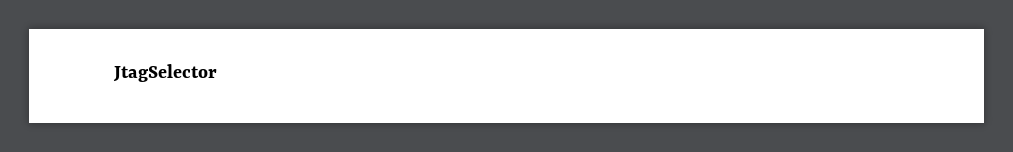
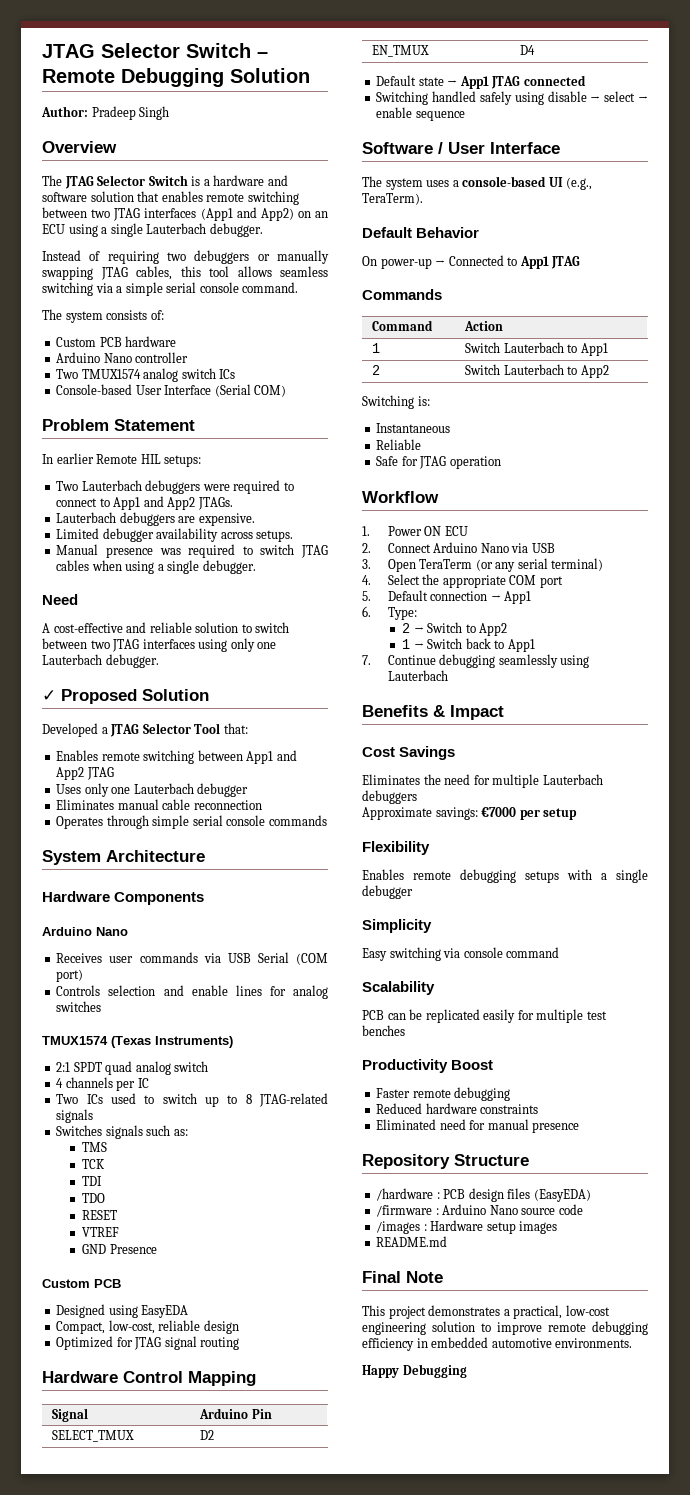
[113,64,217,82] JtagSelector -> [42,43,268,58] [42,68,310,87] [41,106,170,120] [42,141,117,153] [42,175,288,189] [42,191,299,205] [42,207,328,221] [42,223,263,237] [42,250,329,264] [42,266,328,280] [42,282,299,296] [42,309,164,323] [56,336,177,347] [56,352,189,363] [56,368,236,382] [56,384,287,397] [42,419,195,431] [42,453,202,467] [56,480,294,494] [56,496,233,510] [56,512,255,526] [56,528,294,542] [56,544,328,558] [56,560,256,574] [42,594,78,605] [42,622,290,633] [42,638,277,652] [42,654,159,668] [42,689,209,704] [42,723,248,737] [56,750,297,764] [56,767,114,780] [56,783,249,797] [56,799,262,810] [56,815,327,829] [42,850,205,865] [42,891,205,905] [42,927,128,936] [56,952,328,965] [56,969,84,982] [56,985,328,999] [56,1001,102,1012] [42,1036,233,1048] [56,1061,209,1075] [56,1077,149,1091] [56,1093,328,1107] [56,1109,94,1123] [56,1125,188,1139] [82,1142,108,1152] [82,1159,106,1169] [82,1176,103,1186] [82,1193,106,1203] [82,1210,118,1220] [82,1227,120,1237] [82,1244,157,1254] [42,1279,121,1288] [56,1304,189,1318] [56,1320,239,1334] [56,1336,240,1350] [42,1371,256,1386] [52,1408,89,1422] [199,1408,272,1419] [52,1430,135,1442] [200,1430,215,1440] [372,45,430,57] [520,45,536,55] [376,75,586,89] [376,91,648,105] [376,107,465,121] [362,142,560,154] [362,176,593,190] [362,193,423,205] [362,227,480,238] [362,255,581,269] [362,289,442,300] [372,320,434,331] [464,321,504,331] [372,343,381,353] [465,342,608,356] [372,365,381,375] [465,364,609,378] [362,395,430,409] [376,423,451,433] [376,439,422,450] [376,456,501,469] [362,491,439,503] [362,526,468,536] [362,542,555,553] [362,558,604,572] [362,574,563,588] [362,590,532,604] [362,606,417,620] [402,622,508,636] [402,638,535,652] [362,654,590,668] [387,670,448,681] [362,705,504,720] [362,746,456,760] [362,774,603,788] [362,790,417,804] [362,807,578,820] [362,841,430,855] [362,869,648,883] [362,885,413,899] [362,919,432,933] [362,947,560,961] [362,981,435,995] [362,1009,607,1023] [362,1025,405,1036] [362,1059,494,1073] [376,1087,511,1101] [376,1103,539,1114] [376,1119,580,1133] [362,1154,529,1169] [376,1188,591,1202] [376,1204,583,1217] [376,1220,558,1234] [376,1236,448,1247] [362,1271,443,1283] [362,1305,610,1319] [362,1321,648,1335] [362,1337,633,1351] [362,1364,467,1378] JTAG Selector Switch – Remote Debugging Solution // Author: Pradeep Singh // Overview // The JTAG Selector Switch is a hardware and software solution that enables remote switching between two JTAG interfaces (App1 and App2) on an ECU using a single Lauterbach debugger. // Instead of requiring two debuggers or manually swapping JTAG cables, this tool allows seamless switching via a simple serial console command. // The system consists of: // Custom PCB hardware // Arduino Nano controller // Two TMUX1574 analog switch ICs // Console-based User Interface (Serial COM) // Problem Statement // In earlier Remote HIL setups: // Two Lauterbach debuggers were required to connect to App1 and App2 JTAGs. // Lauterbach debuggers are expensive. // Limited debugger availability across setups. // Manual presence was required to switch JTAG cables when using a single debugger. // Need // A cost-effective and reliable solution to switch between two JTAG interfaces using only one Lauterbach debugger. // ✓ Proposed Solution // Developed a JTAG Selector Tool that: // Enables remote switching between App1 and App2 JTAG // Uses only one Lauterbach debugger // Eliminates manual cable reconnection // Operates through simple serial console commands // System Architecture // Hardware Components // Arduino Nano // Receives user commands via USB Serial (COM port) // Controls selection and enable lines for analog switches // TMUX1574 (Texas Instruments) // 2:1 SPDT quad analog switch // 4 channels per IC // Two ICs used to switch up to 8 JTAG-related signals // Switches signals such as: // TMS // TCK // TDI // TDO // RESET // VTREF // GND Presence // Custom PCB // Designed using EasyEDA // Compact, low-cost, reliable design // Optimized for JTAG signal routing // Hardware Control Mapping // Signal | Arduino Pin // SELECT_TMUX | D2 // EN_TMUX | D4 // Default state → App1 JTAG connected // Switching handled safely using disable → select → enable sequence // Software / User Interface // The system uses a console-based UI (e.g., TeraTerm). // Default Behavior // On power-up → Connected to App1 JTAG // Commands // Command | Action // 1 | Switch Lauterbach to App1 // 2 | Switch Lauterbach to App2 // Switching is: // Instantaneous // Reliable // Safe for JTAG operation // Workflow // 1. Power ON ECU // 2. Connect Arduino Nano via USB // 3. Open TeraTerm (or any serial terminal) // 4. Select the appropriate COM port // 5. Default connection → App1 // 6. Type: // 2 → Switch to App2 // 1 → Switch back to App1 // 7. Continue debugging seamlessly using Lauterbach // Benefits & Impact // Cost Savings // Eliminates the need for multiple Lauterbach debuggers // Approximate savings: €7000 per setup // Flexibility // Enables remote debugging setups with a single debugger // Simplicity // Easy switching via console command // Scalability // PCB can be replicated easily for multiple test benches // Productivity Boost // Faster remote debugging // Reduced hardware constraints // Eliminated need for manual presence // Repository Structure // /hardware : PCB design files (EasyEDA) // /firmware : Arduino Nano source code // /images : Hardware setup images // README.md // Final Note // This project demonstrates a practical, low-cost engineering solution to improve remote debugging efficiency in embedded automotive environments. // Happy Debugging

